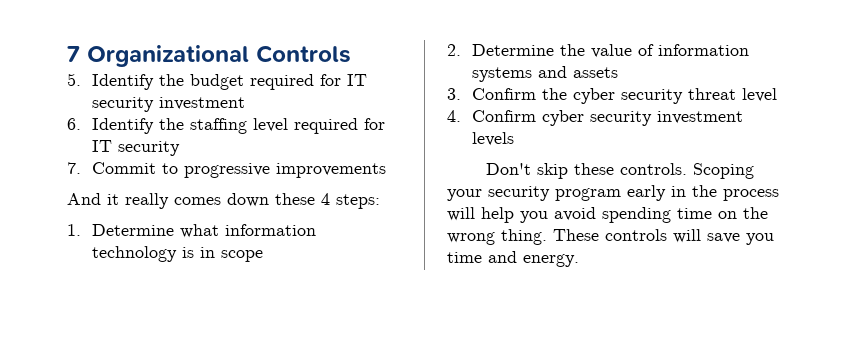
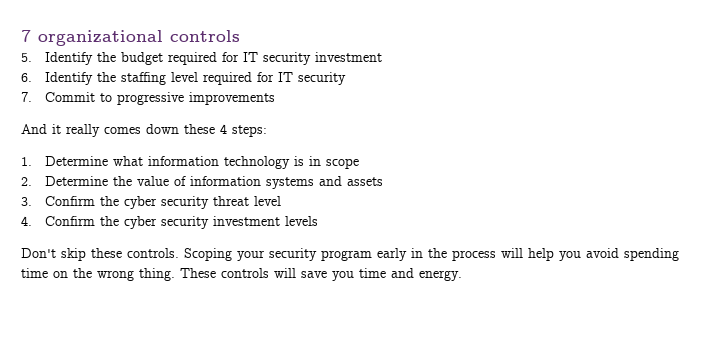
[87,45,351,67] Organizational Controls -> [38,30,240,46] organizational controls
(536, 116) none -> [99,216,119,226] the

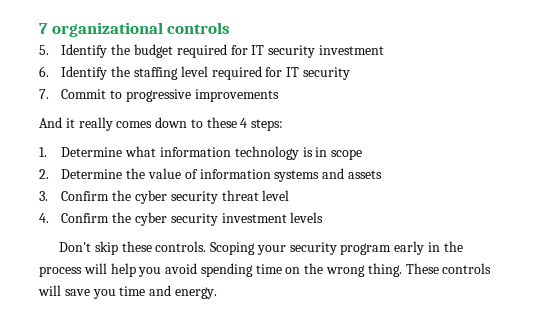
(179, 129) none -> [190,119,203,128] to

